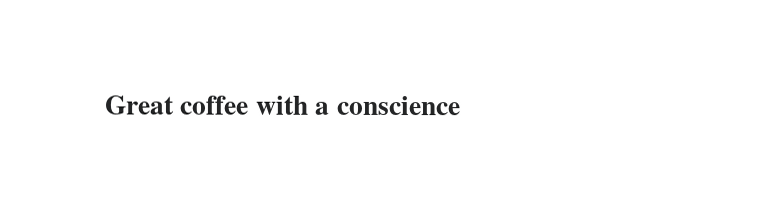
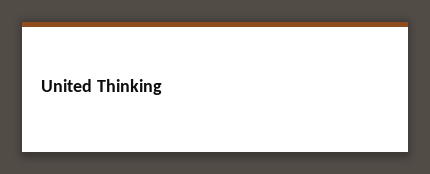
[104,95,461,116] Great coffee with a conscience -> [41,79,162,95] United Thinking

